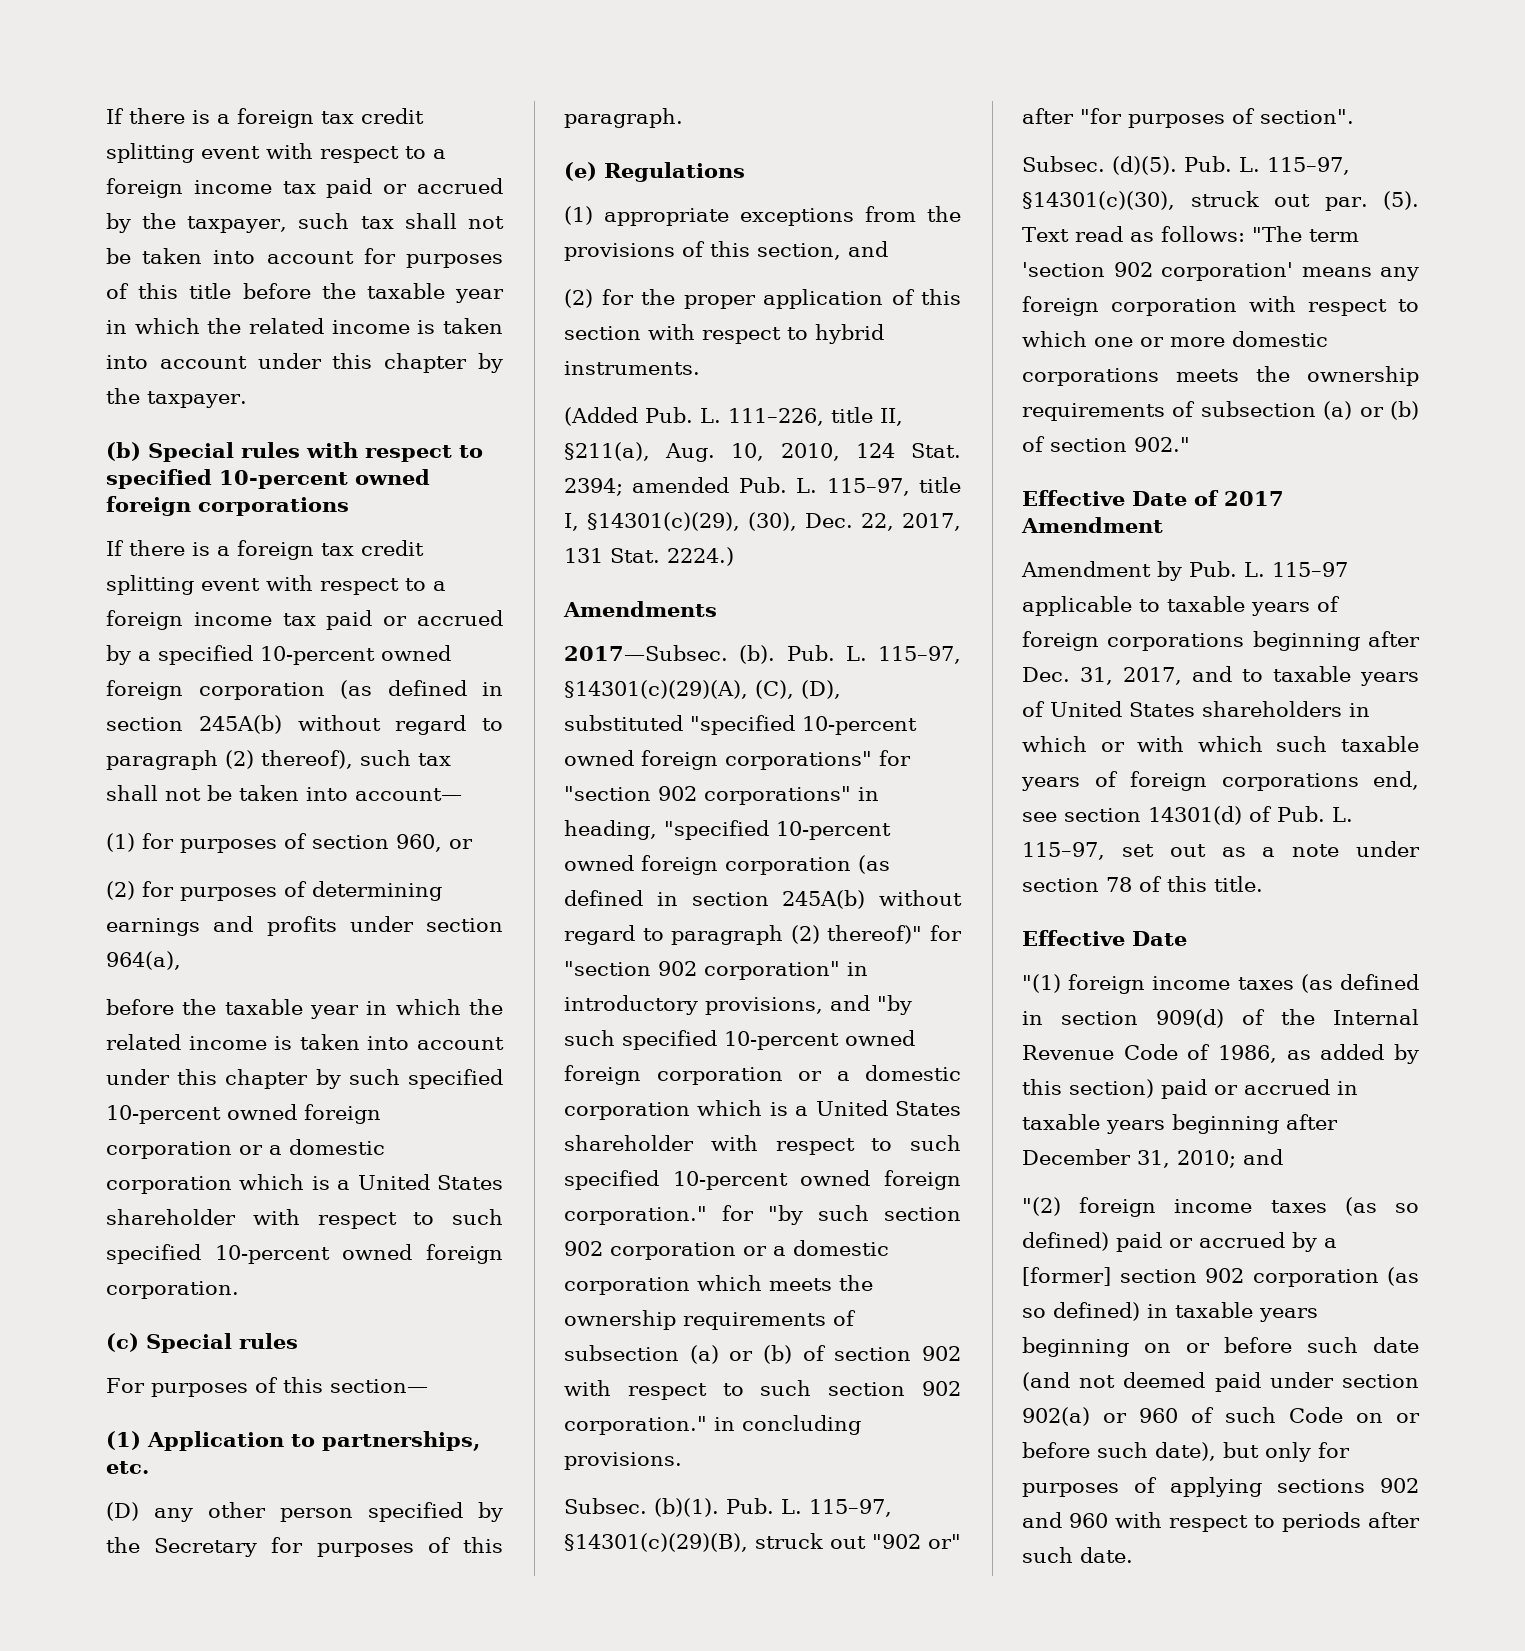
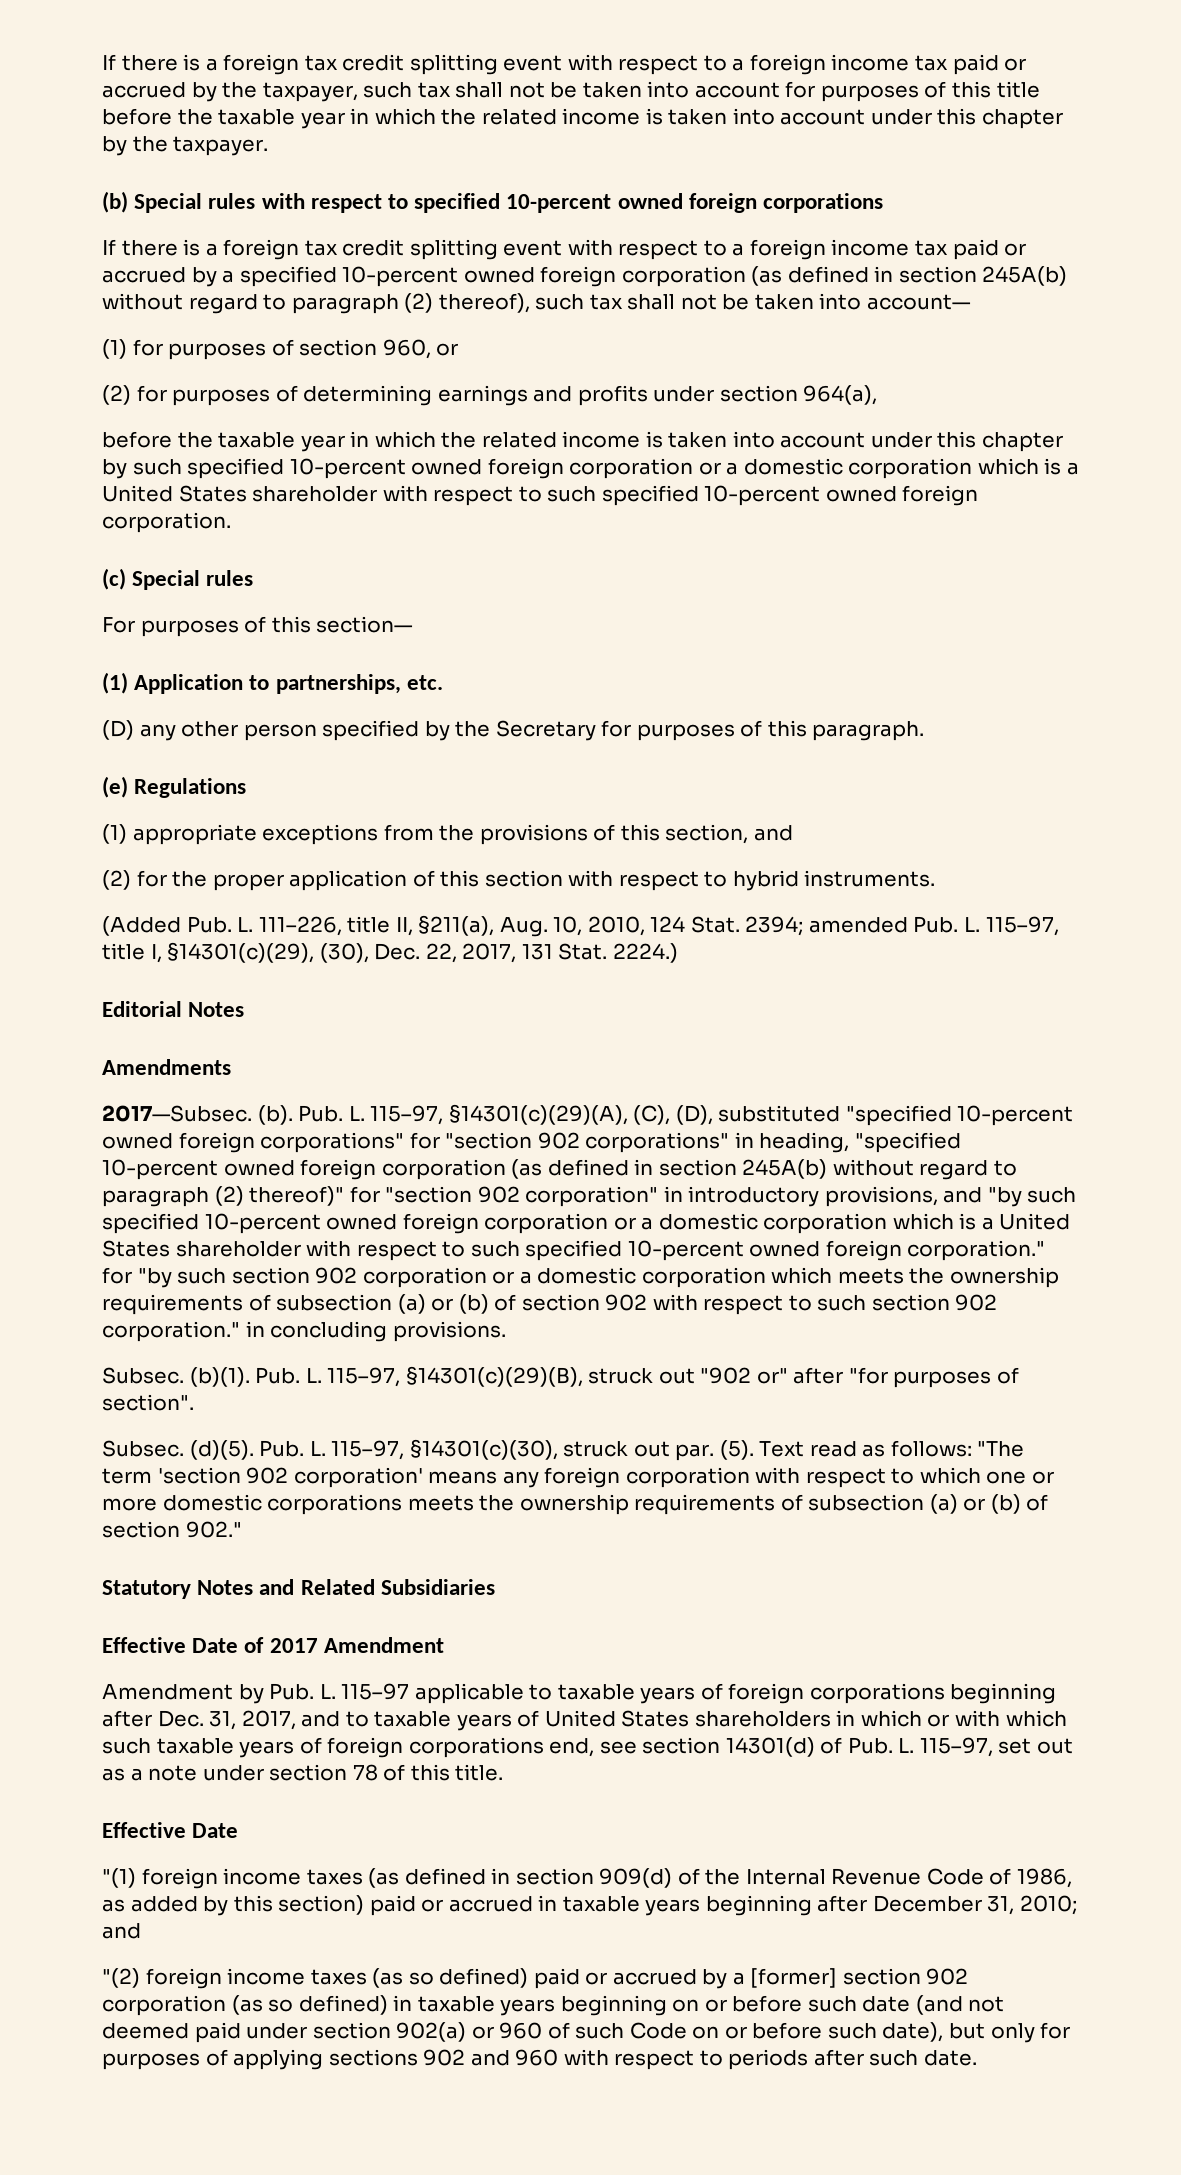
(734, 556) none -> [102,1001,245,1017] // Editorial Notes
(1190, 444) none -> [102,1579,495,1599] // Statutory Notes and Related Subsidiaries

